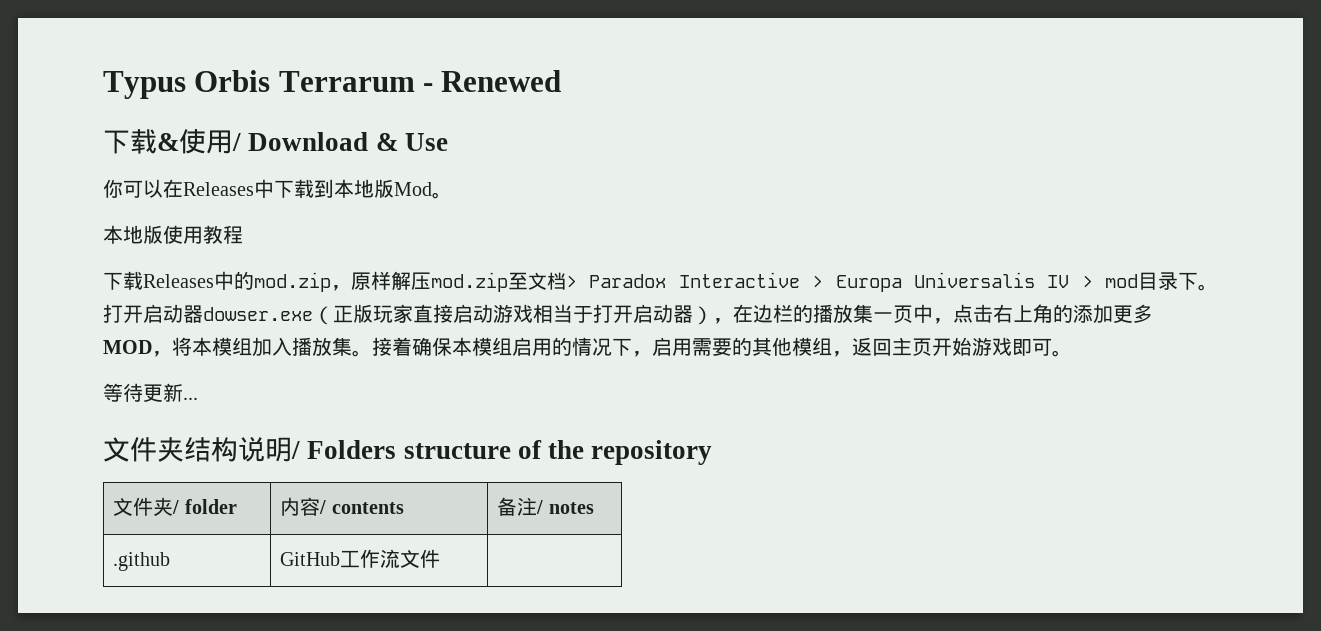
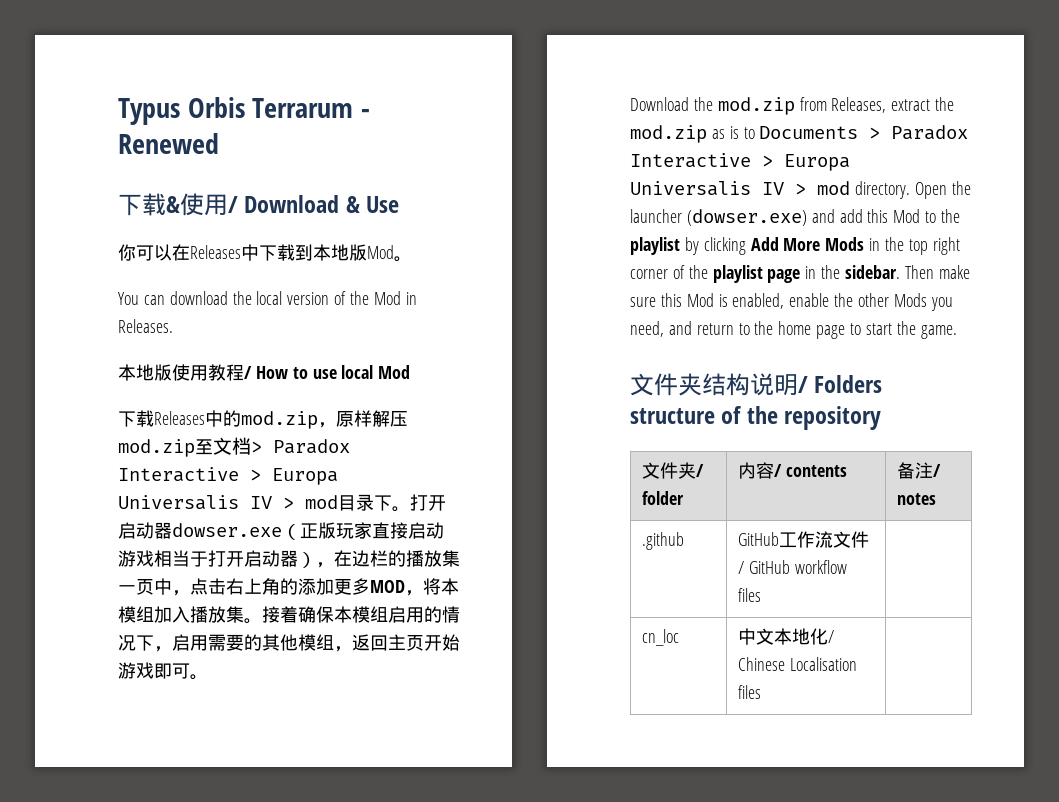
[103,225,243,244] 本地版使用教程 -> [118,291,417,305] [118,319,173,333] [118,364,411,381] You can download the local version of the Mod in Releases. // 本地版使用教程/ How to use local Mod
[103,383,198,402] 等待更新... -> [630,97,955,115] [630,125,969,143] [630,153,850,171] [630,181,971,199] [630,209,961,226] [630,237,960,255] [630,265,970,283] [630,293,953,311] [630,321,957,339] Download the mod.zip from Releases, extract the mod.zip as is to Documents > Paradox Interactive > Europa Universalis IV > mod directory. Open the launcher (dowser.exe) and add this Mod to the playlist by clicking Add More Mods in the top right corner of the playlist page in the sidebar. Then make sure this Mod is enabled, enable the other Mods you need, and return to the home page to start the game.
(441, 558) none -> [738,560,847,574] [738,588,762,602] [642,629,680,646] [738,628,835,645] [738,657,858,671] [738,685,762,699] / GitHub workflow files | // cn_loc | 中文本地化/ Chinese Localisation files

